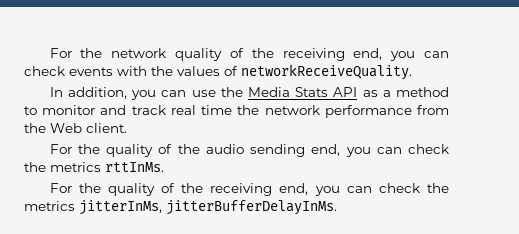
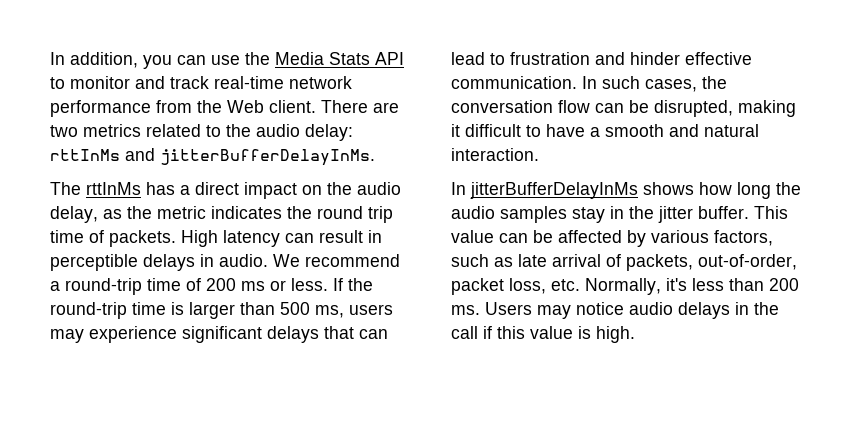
[49,48,449,61] [24,64,412,80] For the network quality of the receiving end, you can check events with the values of networkReceiveQuality. // -> (50, 58) none
[362,87,449,97] as a method -> (404, 58) none
[170,105,260,115] real time the -> [214,76,284,89] real-time
[49,144,450,157] [24,162,164,172] [49,183,449,196] [24,200,337,215] // For the quality of the audio sending end, you can check the metrics rttInMs. // For the quality of the receiving end, you can check the metrics jitterInMs, jitterBufferDelayInMs. -> [321,100,399,113] [50,124,353,141] [50,148,375,166] [50,182,401,199] [50,206,393,223] [50,230,382,247] [50,254,400,271] [50,278,373,295] [50,302,393,319] [50,326,388,343] [451,52,752,65] [451,76,727,92] [451,100,796,117] [451,124,759,137] [451,148,539,161] [451,182,801,199] [451,206,788,223] [451,230,773,247] [451,254,797,271] [451,278,799,295] [451,302,779,319] [451,326,635,343] There are two metrics related to the audio delay: rttInMs and jitterBufferDelayInMs. // The rttInMs has a direct impact on the audio delay, as the metric indicates the round trip time of packets. High latency can result in perceptible delays in audio. We recommend a round-trip time of 200 ms or less. If the round-trip time is larger than 500 ms, users may experience significant delays that can lead to frustration and hinder effective communication. In such cases, the conversation flow can be disrupted, making it difficult to have a smooth and natural interaction. // In jitterBufferDelayInMs shows how long the audio samples stay in the jitter buffer. This value can be affected by various factors, such as late arrival of packets, out-of-order, packet loss, etc. Normally, it's less than 200 ms. Users may notice audio delays in the call if this value is high.

